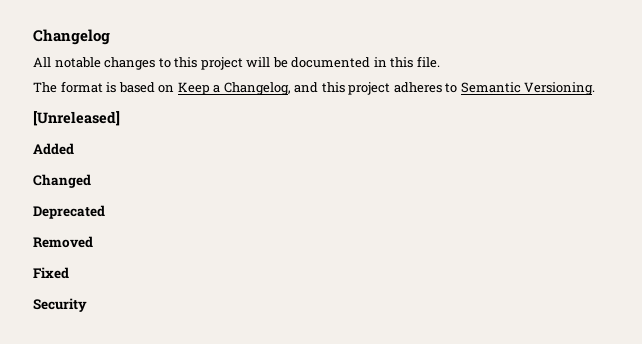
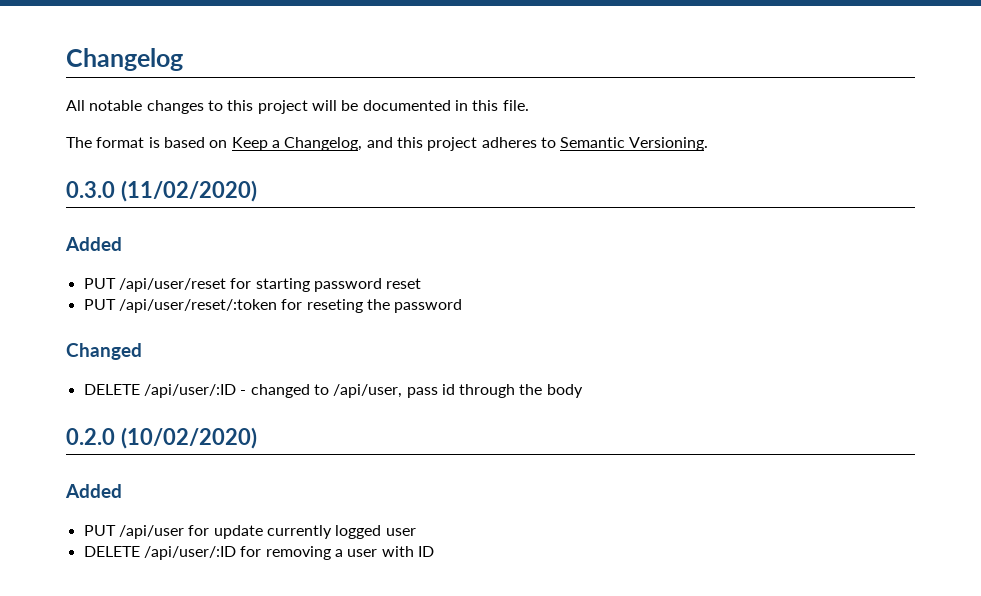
[33,111,120,126] [33,143,74,155] [33,174,91,188] [33,205,105,219] [33,236,93,248] [33,267,69,279] [33,298,87,312] [Unreleased] // Added // Changed // Deprecated // Removed // Fixed // Security -> [66,180,257,202] [65,237,122,251] [83,278,422,292] [83,299,463,313] [66,343,142,360] [83,384,583,398] [66,427,257,449] [65,484,122,498] [83,525,416,539] [83,546,434,560] 0.3.0 (11/02/2020) // Added // PUT /api/user/reset for starting password reset // PUT /api/user/reset/:token for reseting the password // Changed // DELETE /api/user/:ID - changed to /api/user, pass id through the body // 0.2.0 (10/02/2020) // Added // PUT /api/user for update currently logged user // DELETE /api/user/:ID for removing a user with ID

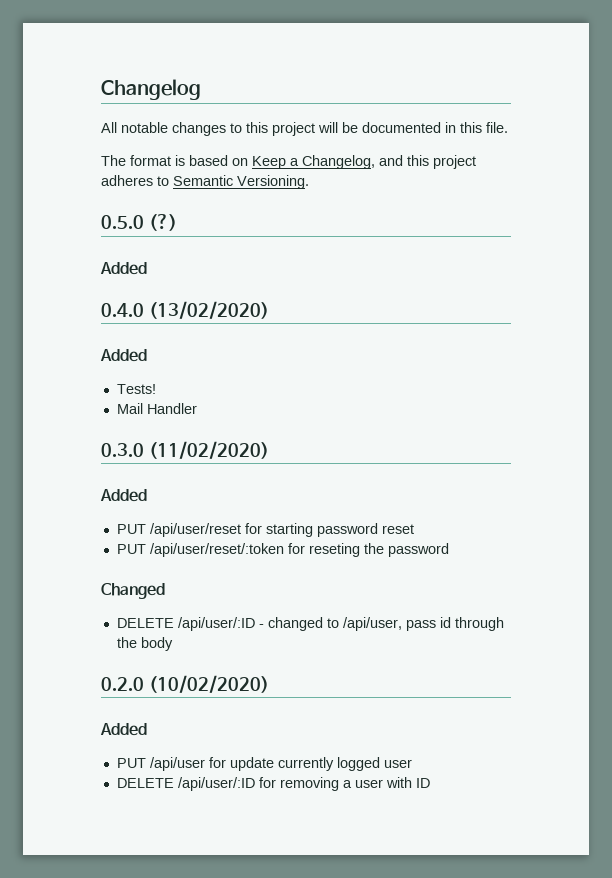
(709, 144) none -> [101,214,177,231] [100,262,147,275] [101,301,269,319] [100,349,147,362] [116,384,156,394] [116,403,197,414] // 0.5.0 (?) // Added // 0.4.0 (13/02/2020) // Added // Tests! // Mail Handler

